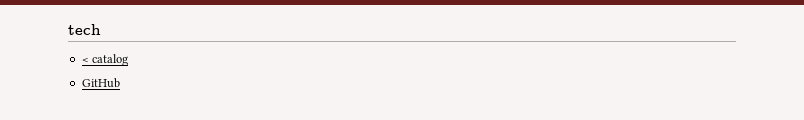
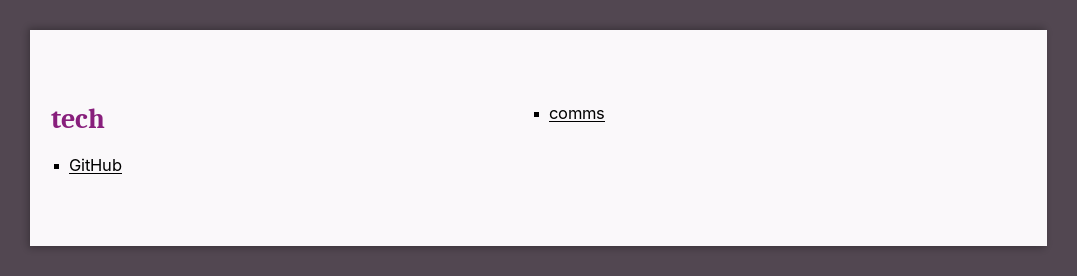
[81,54,129,66] [81,78,120,88] < catalog // GitHub -> [69,158,123,171] [549,110,606,119] GitHub // comms

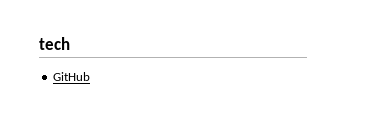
[549,110,606,119] // comms -> (90, 76) none

